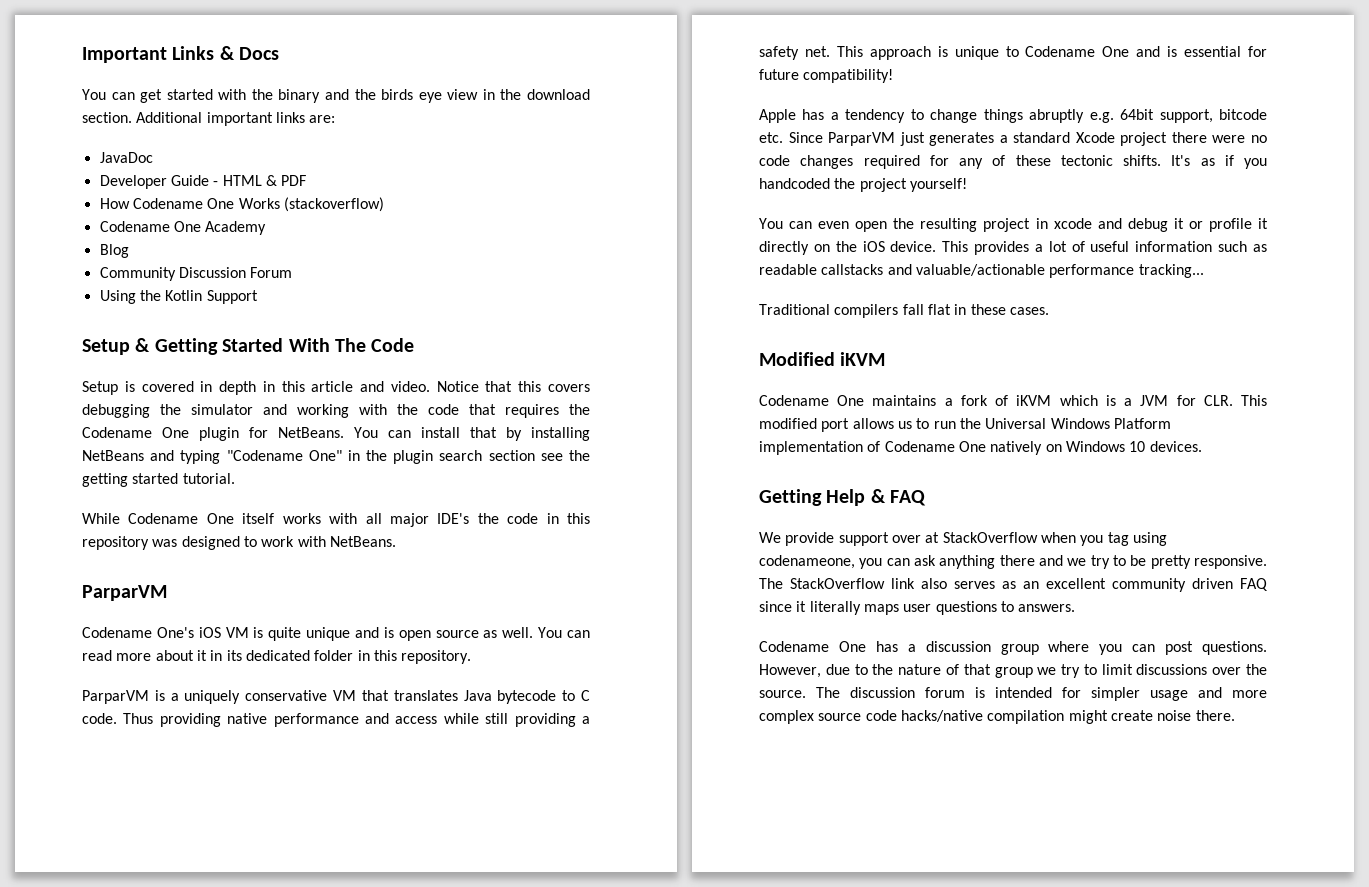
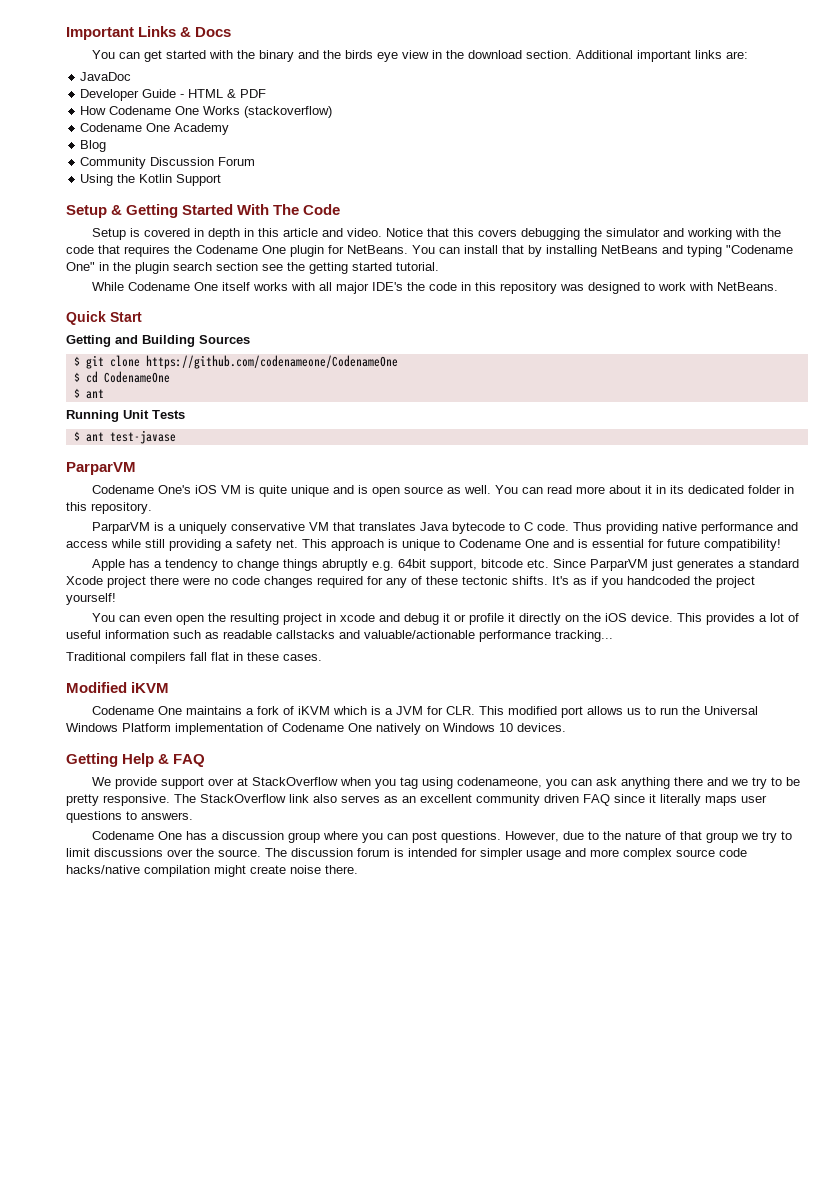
(396, 541) none -> [66,311,142,325] [66,335,250,347] [73,355,398,369] [73,371,170,383] [73,388,104,399] [66,410,185,422] [73,430,176,444] // Quick Start // Getting and Building Sources // $ git clone https://github.com/codenameone/CodenameOne // $ cd CodenameOne // $ ant // Running Unit Tests // $ ant test-javase

